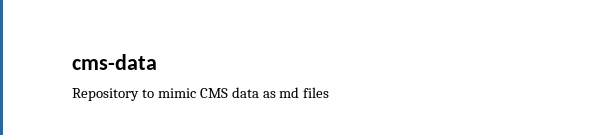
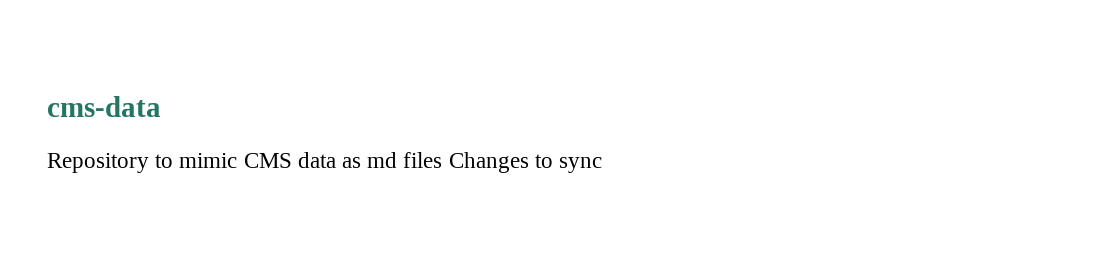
(330, 92) none -> [448,152,603,173] Changes to sync

